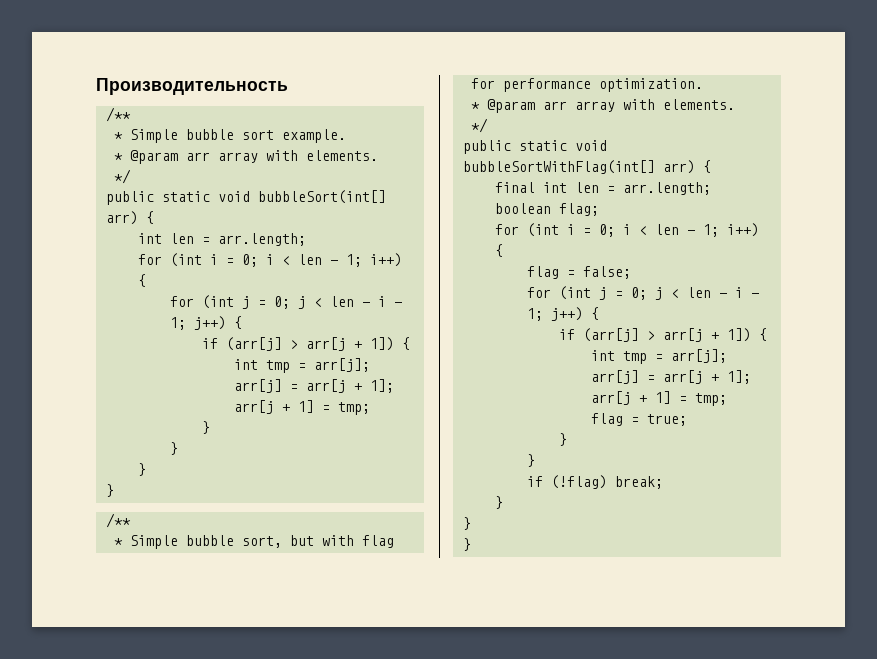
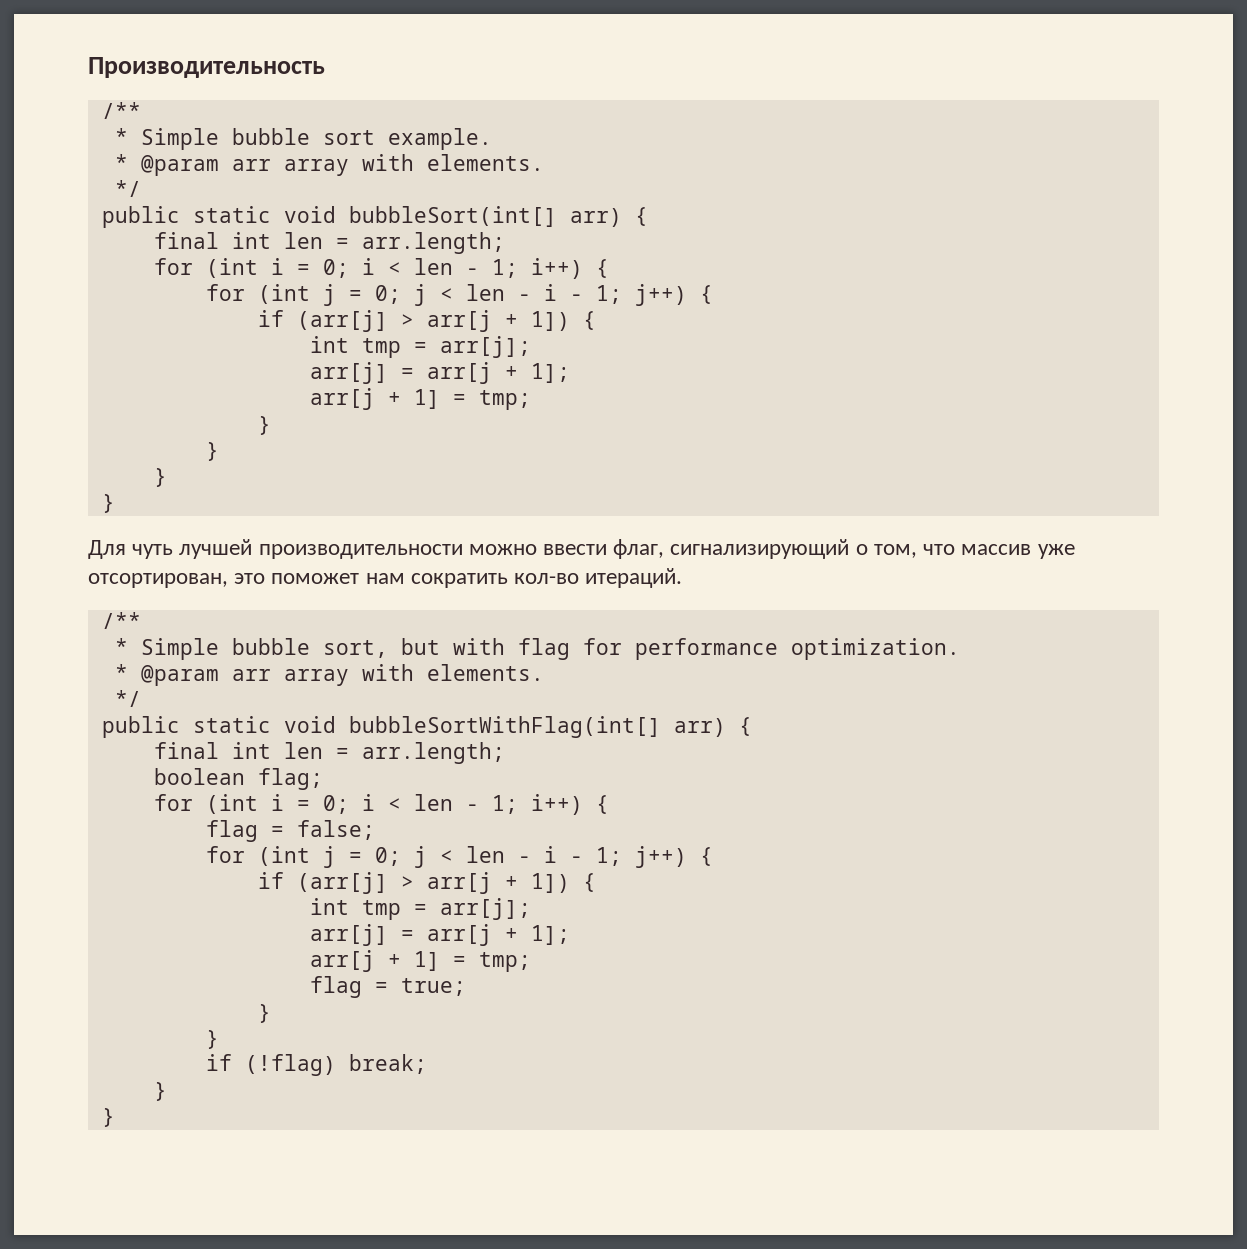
(155, 217) none -> [153,232,219,249] final
(115, 490) none -> [88,539,1075,559] [88,568,683,588] // Для чуть лучшей производительности можно ввести флаг, сигнализирующий о том, что массив уже отсортирован, это поможет нам сократить кол-во итераций.
[463,538,472,551] // } -> (115, 1117) none

